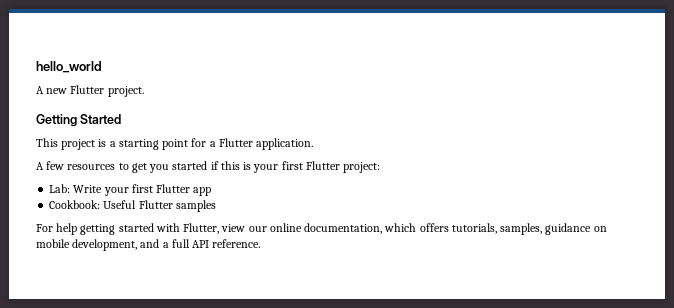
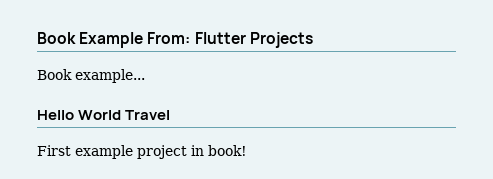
[36,61,102,73] [36,85,144,97] [36,114,122,127] [36,138,314,150] [36,161,381,173] [49,184,212,196] [49,200,216,212] [36,223,607,235] [36,239,261,251] hello_world // A new Flutter project. // Getting Started // This project is a starting point for a Flutter application. // A few resources to get you started if this is your first Flutter project: // Lab: Write your first Flutter app // Cookbook: Useful Flutter samples // For help getting started with Flutter, view our online documentation, which offers tutorials, samples, guidance on mobile development, and a full API reference. -> [37,32,313,48] [37,69,145,83] [37,110,171,120] [37,145,247,159] Book Example From: Flutter Projects // Book example... // Hello World Travel // First example project in book!

